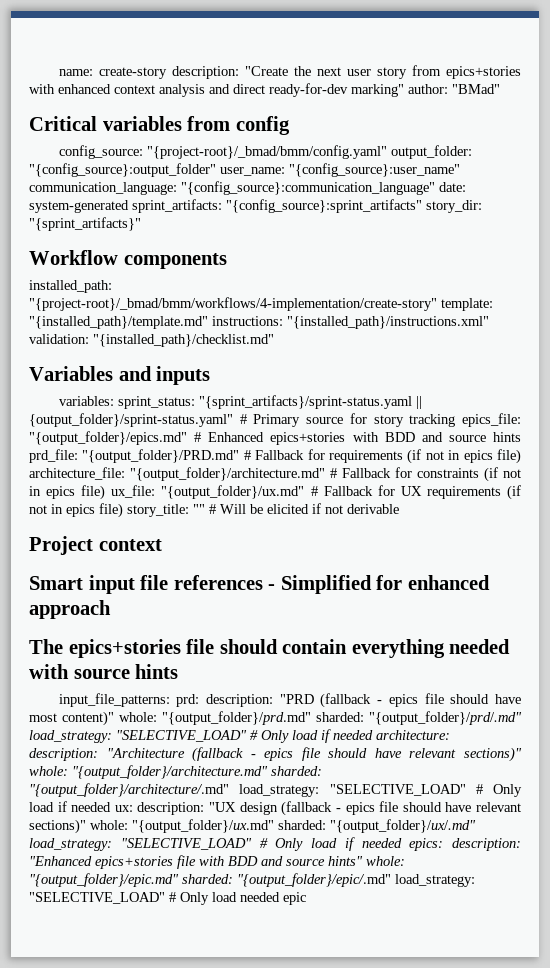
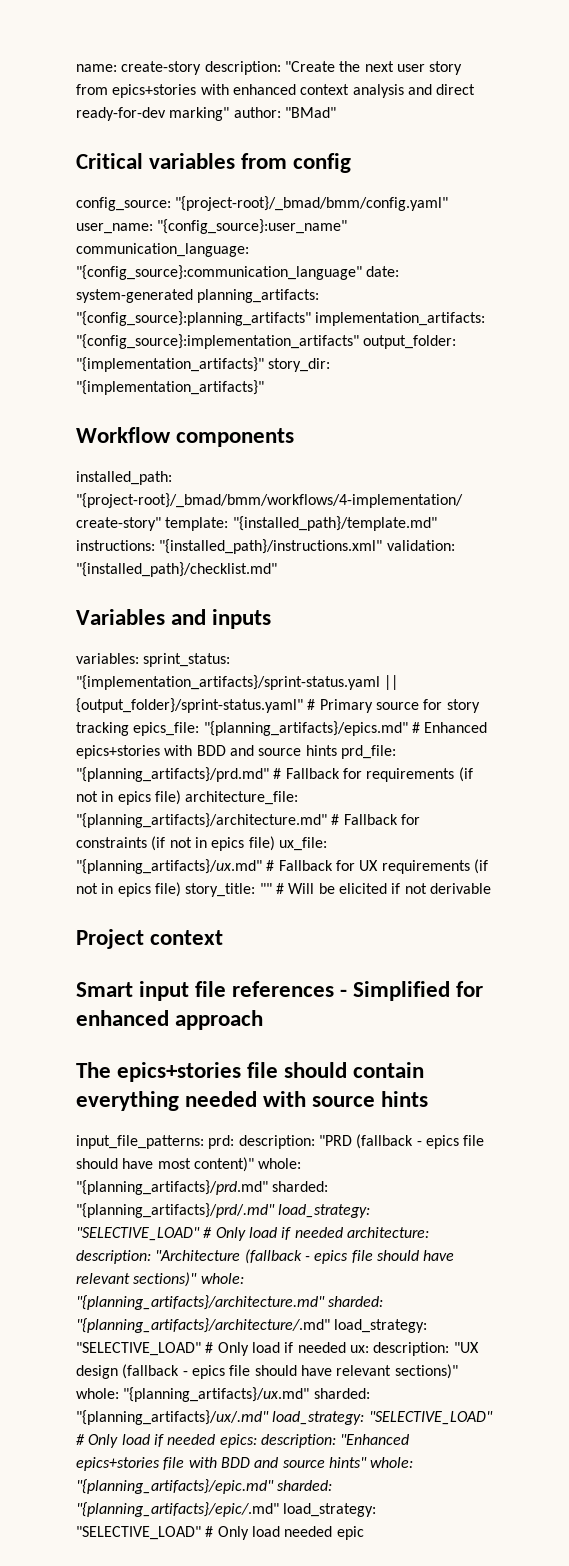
[390,145,472,159] [29,163,216,177] output_folder: "{config_source}:output_folder" -> (449, 203) none
[132,199,482,213] [29,217,141,231] sprint_artifacts: "{config_source}:sprint_artifacts" story_dir: "{sprint_artifacts}" -> [197,289,320,303] [76,311,486,326] [76,334,457,349] [76,357,331,372] [76,380,264,395] planning_artifacts: "{config_source}:planning_artifacts" implementation_artifacts: "{config_source}:implementation_artifacts" output_folder: "{implementation_artifacts}" story_dir: "{implementation_artifacts}"
[198,395,412,409] "{sprint_artifacts}/sprint-status.yaml -> [76,675,380,690] "{implementation_artifacts}/sprint-status.yaml
[29,431,187,445] "{output_folder}/epics.md" -> [203,721,408,736] "{planning_artifacts}/epics.md"
[82,449,240,463] "{output_folder}/PRD.md" -> [76,767,269,782] "{planning_artifacts}/prd.md"
[130,467,325,481] "{output_folder}/architecture.md" -> [76,813,327,828] "{planning_artifacts}/architecture.md"
[161,485,305,499] "{output_folder}/ux.md" -> [76,859,262,874] "{planning_artifacts}/ux.md"
[162,711,522,725] "{output_folder}/prd.md" sharded: "{output_folder}/prd/.md" -> [76,1180,329,1195] [76,1203,275,1218] "{planning_artifacts}/prd.md" sharded: "{planning_artifacts}/prd/.md"
[72,765,322,779] [29,783,229,797] "{output_folder}/architecture.md" sharded: "{output_folder}/architecture/.md" -> [76,1295,384,1310] [76,1318,330,1333] "{planning_artifacts}/architecture.md" sharded: "{planning_artifacts}/architecture/.md"
[132,819,476,833] "{output_folder}/ux.md" sharded: "{output_folder}/ux/.md" -> [123,1387,370,1402] [76,1410,269,1425] "{planning_artifacts}/ux.md" sharded: "{planning_artifacts}/ux/.md"
[29,873,391,887] "{output_folder}/epic.md" sharded: "{output_folder}/epic/.md" -> [76,1479,333,1494] [76,1502,279,1517] "{planning_artifacts}/epic.md" sharded: "{planning_artifacts}/epic/.md"

